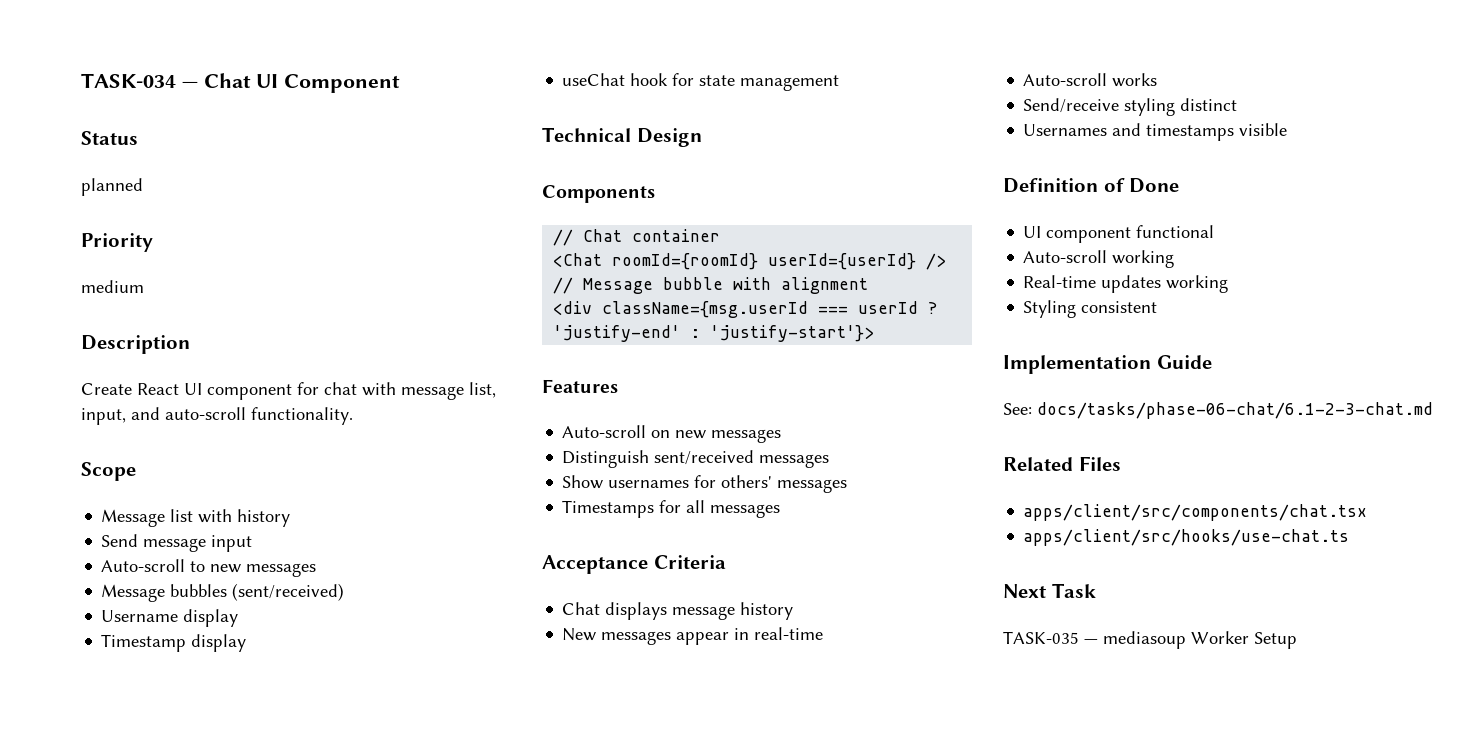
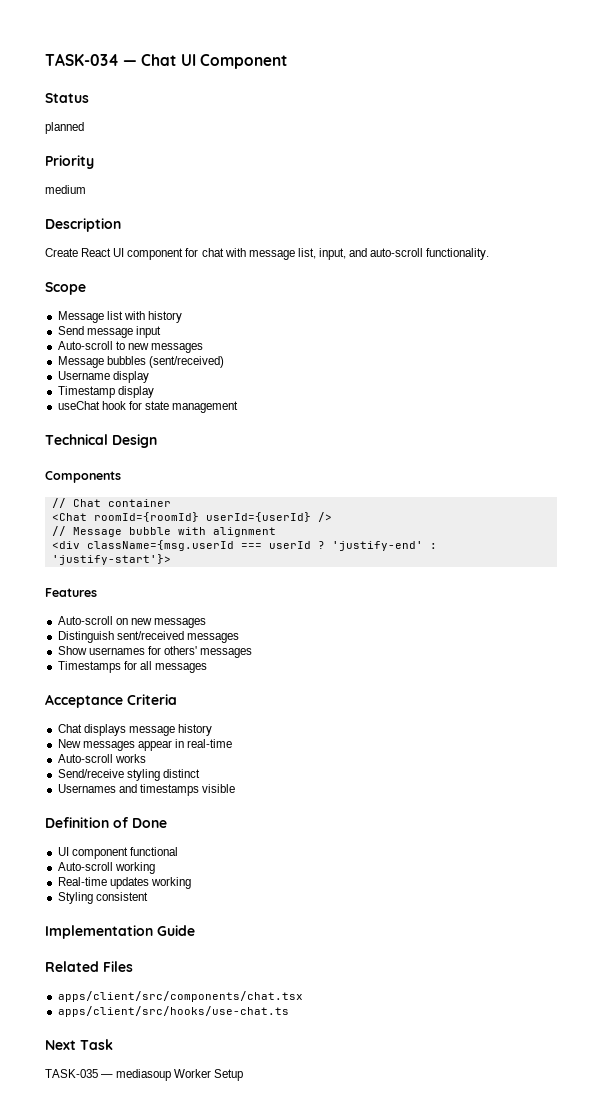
[1003,402,1433,419] // See: docs/tasks/phase-06-chat/6.1-2-3-chat.md -> (195, 930) none

